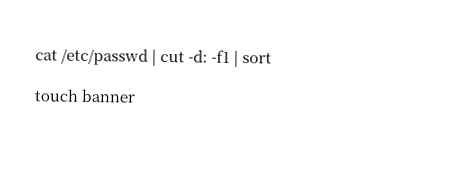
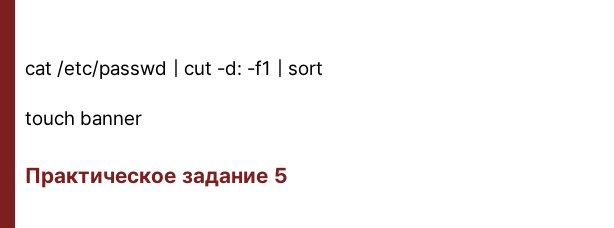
(137, 95) none -> [25,167,287,188] // Практическое задание 5

